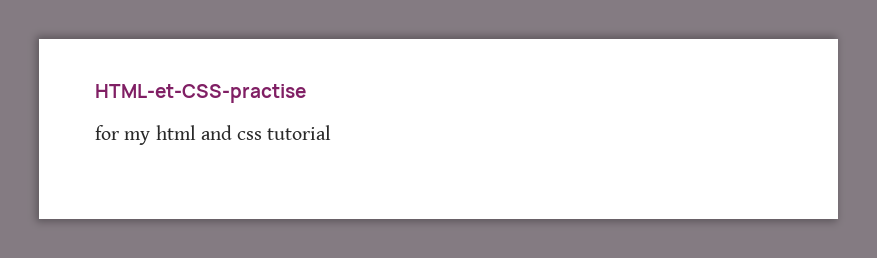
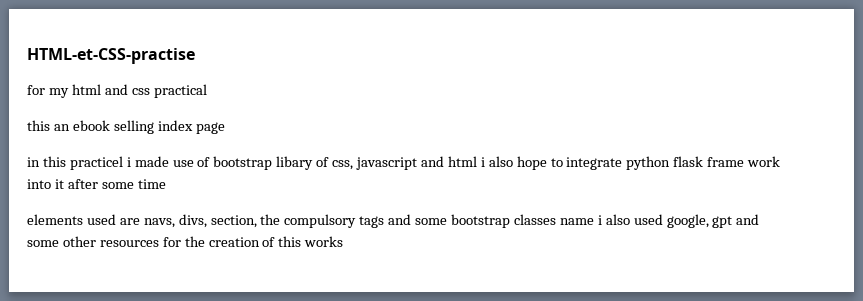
[267,125,332,140] tutorial -> [153,84,207,98] [27,120,225,134] [27,156,781,170] [27,179,166,189] [27,214,760,228] [27,236,344,247] practical // this an ebook selling index page // in this practicel i made use of bootstrap libary of css, javascript and html i also hope to integrate python flask frame work into it after some time // elements used are navs, divs, section, the compulsory tags and some bootstrap classes name i also used google, gpt and some other resources for the creation of this works

